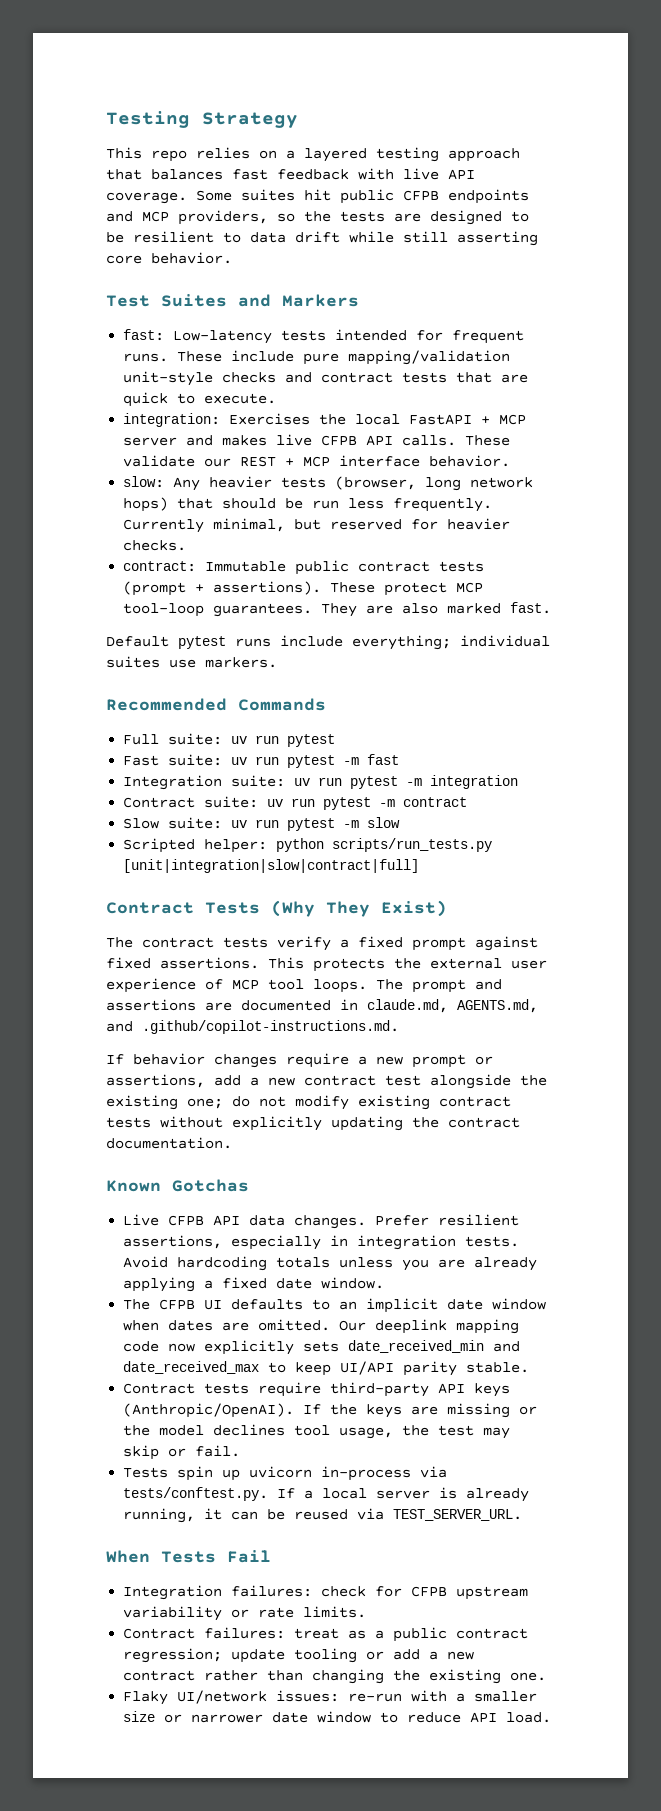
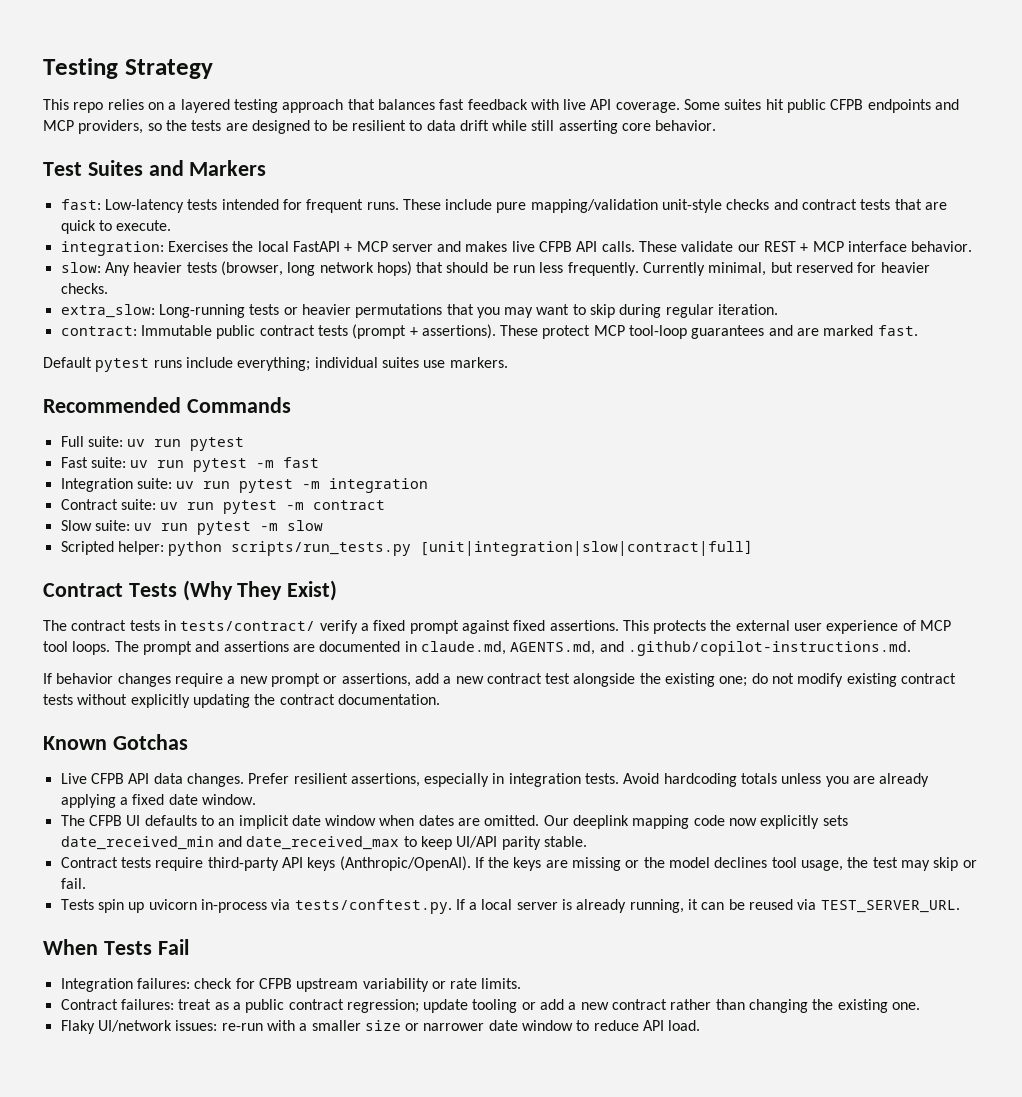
(187, 545) none -> [60,304,779,318] // extra_slow: Long-running tests or heavier permutations that you may want to skip during regular iteration.
[213,603,439,617] guarantees. They are also -> [691,325,820,339] guarantees and are
(268, 942) none -> [163,620,316,631] in tests/contract/

